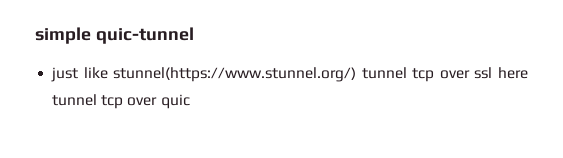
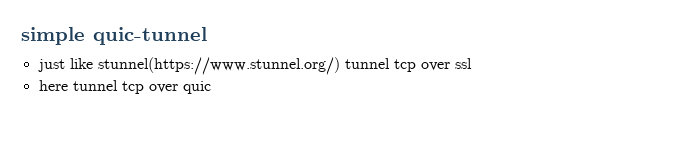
(493, 73) none -> (472, 63) //

